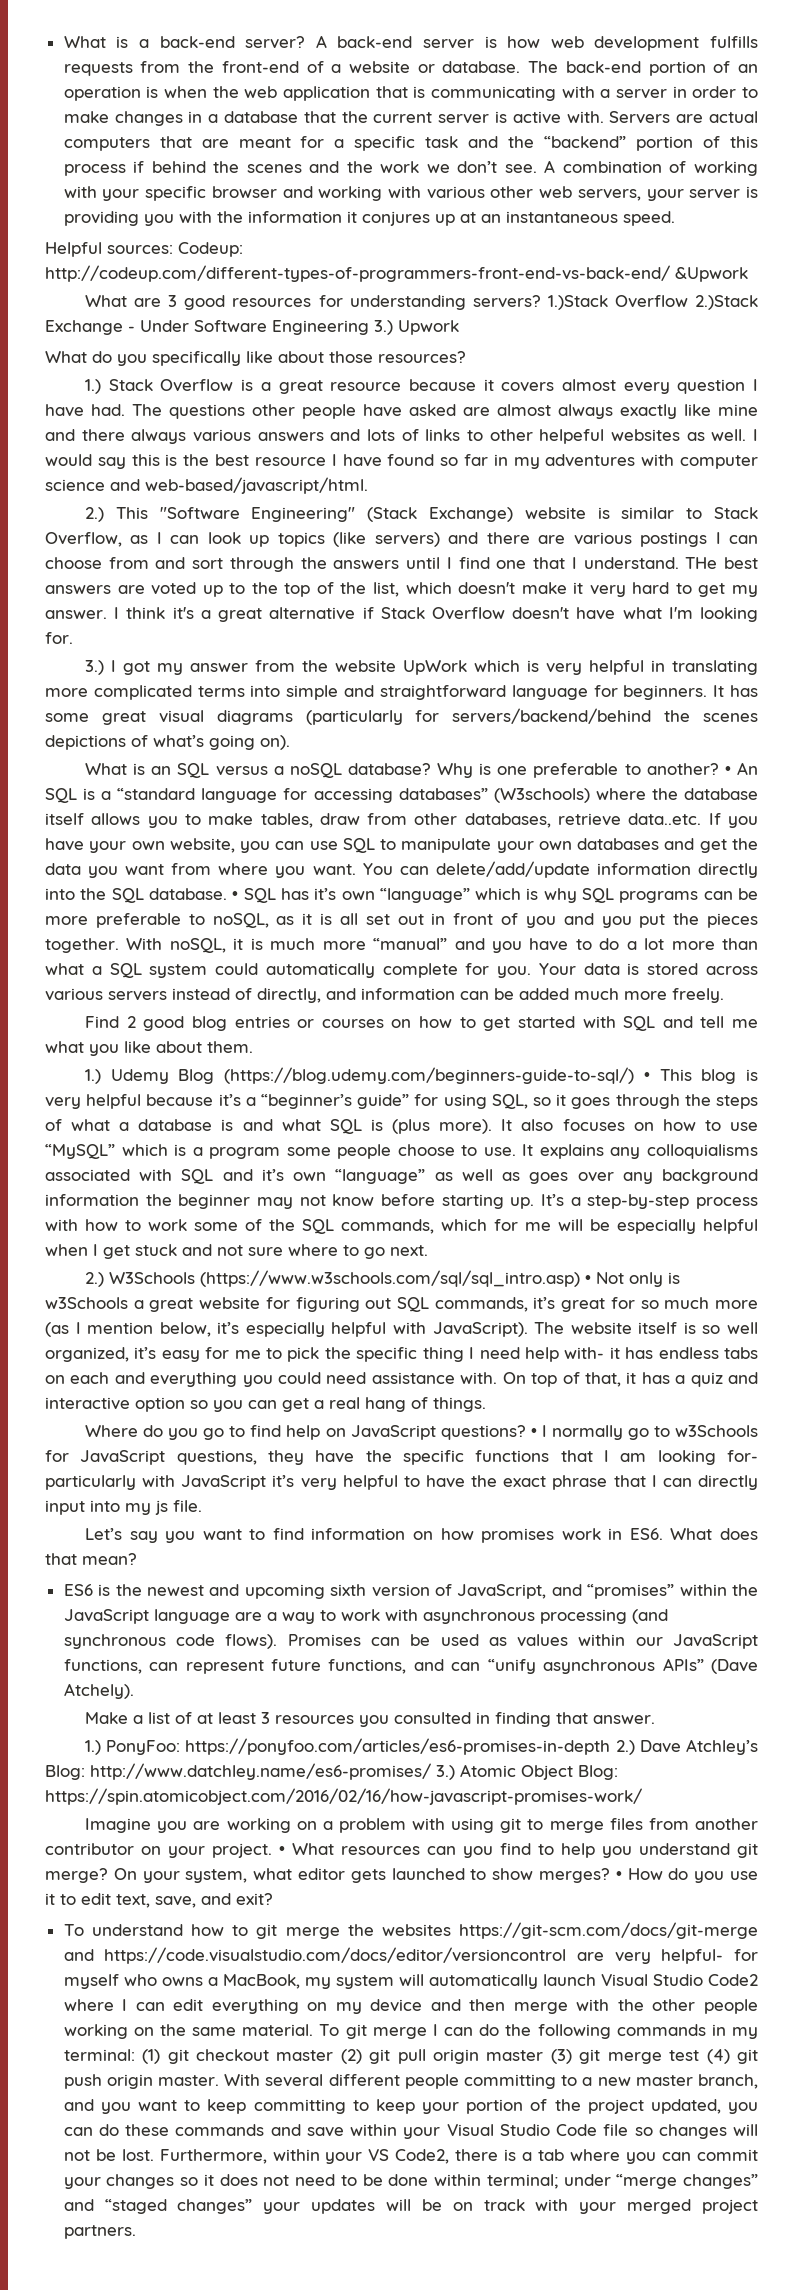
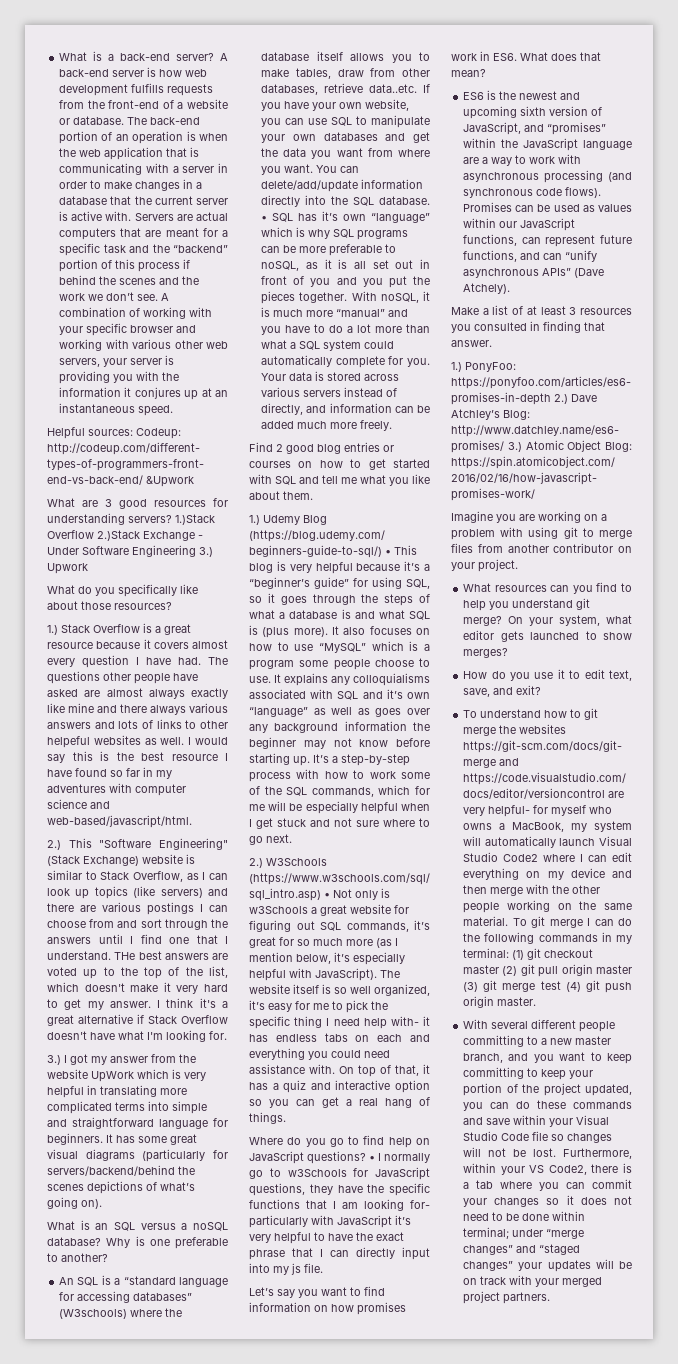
[724,766,731,775] • -> (108, 1257) //
[279,1846,285,1855] • -> (518, 565) //
[615,1871,622,1880] • -> (509, 653) //
(220, 2080) none -> (537, 1001) //

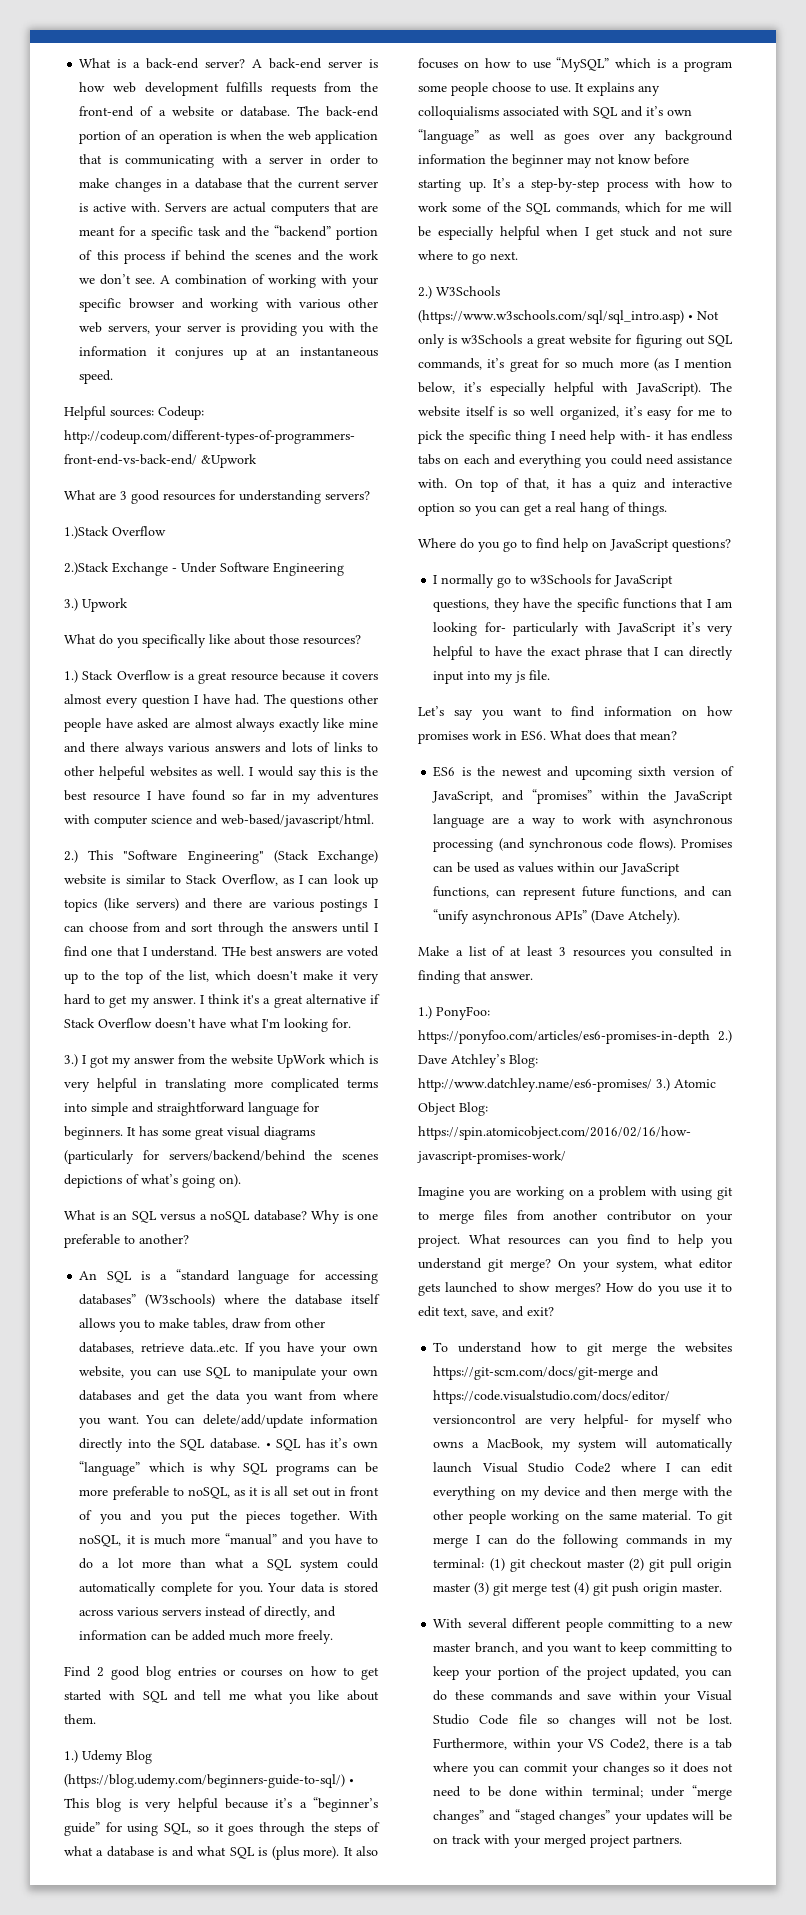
(172, 519) none -> (370, 495) //
(94, 534) none -> (166, 531) //
(196, 551) none -> (344, 569) //
[369,1156,375,1161] • -> (731, 545) //
(518, 565) // -> (460, 1241) none
(509, 653) // -> (601, 1289) none

